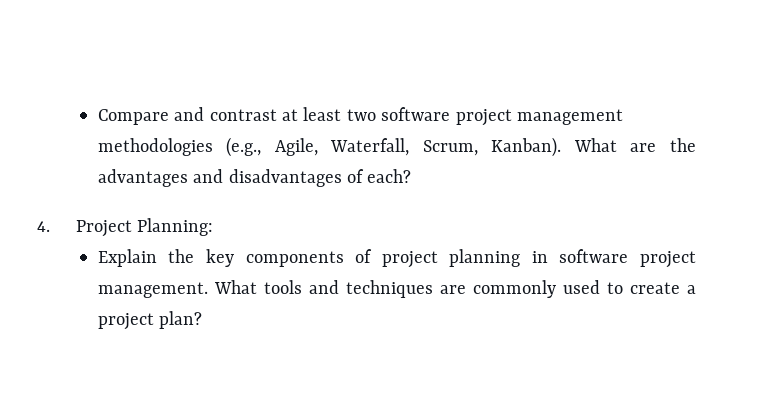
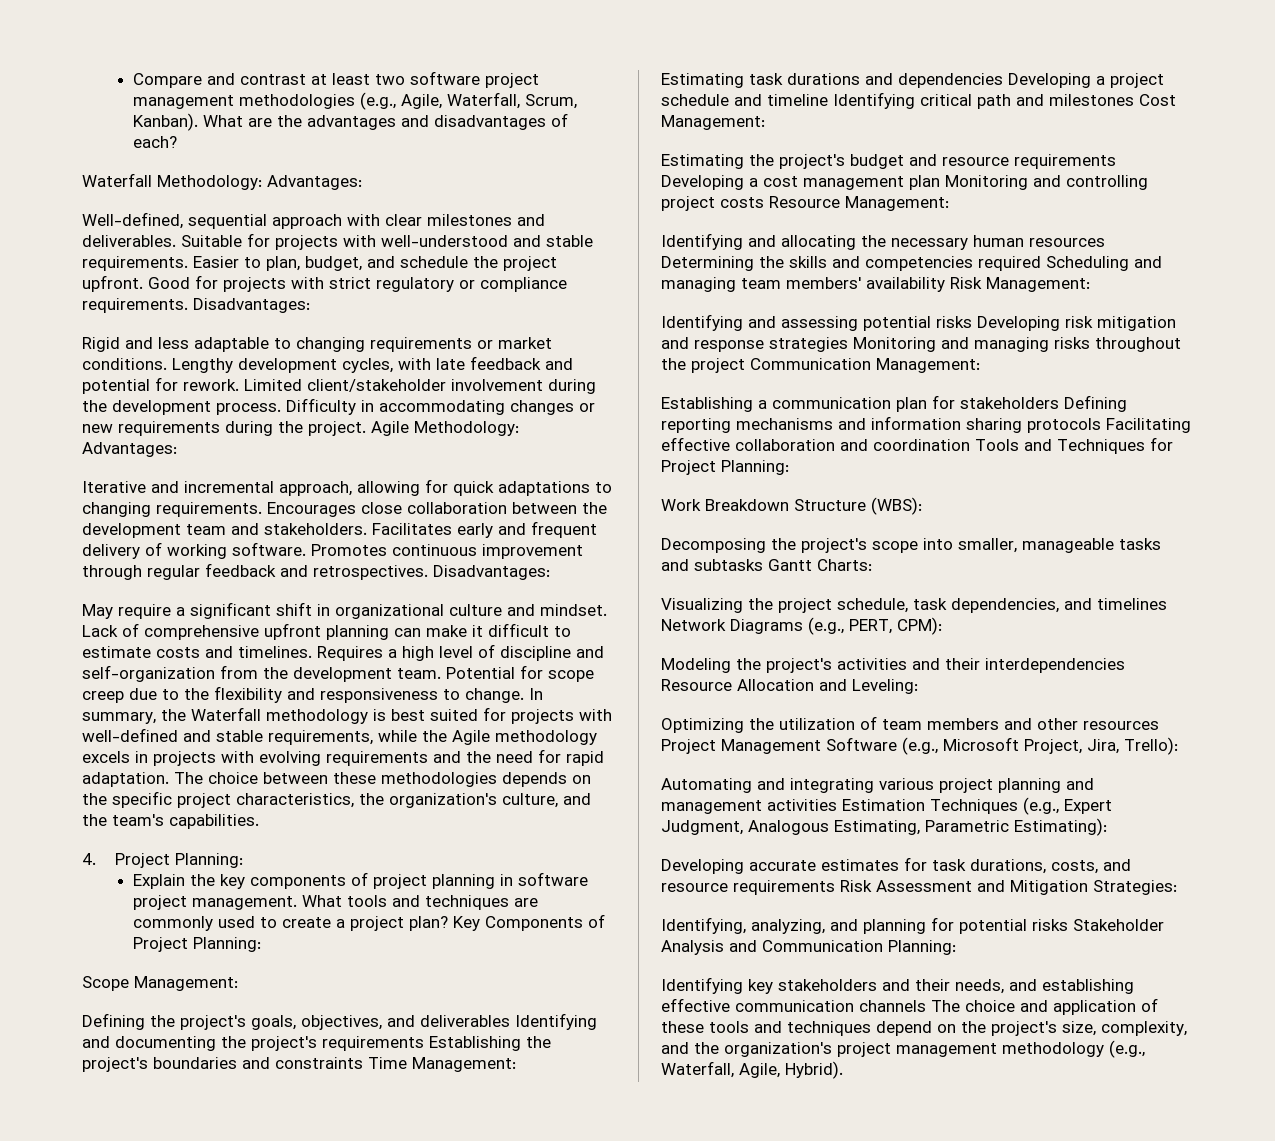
(412, 176) none -> [82,173,362,190] [82,212,545,229] [82,233,593,250] [82,256,557,271] [82,275,567,292] [82,298,310,313] [82,337,552,352] [82,356,573,373] [82,377,596,394] [82,398,595,415] [82,421,519,436] [82,442,177,457] [82,479,612,496] [82,502,607,517] [82,521,597,538] [82,542,583,559] [82,563,550,580] [82,602,607,619] [82,623,571,640] [82,644,604,661] [82,665,594,682] [82,686,543,703] [82,707,612,724] [82,728,597,745] [82,749,604,766] [82,772,591,787] [82,791,591,808] [82,814,259,829] // Waterfall Methodology: Advantages: // Well-defined, sequential approach with clear milestones and deliverables. Suitable for projects with well-understood and stable requirements. Easier to plan, budget, and schedule the project upfront. Good for projects with strict regulatory or compliance requirements. Disadvantages: // Rigid and less adaptable to changing requirements or market conditions. Lengthy development cycles, with late feedback and potential for rework. Limited client/stakeholder involvement during the development process. Difficulty in accommodating changes or new requirements during the project. Agile Methodology: Advantages: // Iterative and incremental approach, allowing for quick adaptations to changing requirements. Encourages close collaboration between the development team and stakeholders. Facilitates early and frequent delivery of working software. Promotes continuous improvement through regular feedback and retrospectives. Disadvantages: // May require a significant shift in organizational culture and mindset. Lack of comprehensive upfront planning can make it difficult to estimate costs and timelines. Requires a high level of discipline and self-organization from the development team. Potential for scope creep due to the flexibility and responsiveness to change. In summary, the Waterfall methodology is best suited for projects with well-defined and stable requirements, while the Agile methodology excels in projects with evolving requirements and the need for rapid adaptation. The choice between these methodologies depends on the specific project characteristics, the organization's culture, and the team's capabilities.
(203, 320) none -> [453,914,606,931] [133,937,262,952] [82,976,238,991] [82,1013,597,1030] [82,1036,551,1051] [82,1057,516,1072] [661,73,1164,88] [661,92,1176,109] [661,115,765,130] [661,154,1116,169] [661,175,1148,190] [661,196,949,211] [661,233,1105,250] [661,256,1162,271] [661,277,1090,292] [661,314,1176,331] [661,337,1181,352] [661,358,980,373] [661,395,1127,412] [661,416,1191,433] [661,437,1173,454] [661,460,789,475] [661,497,922,515] [661,538,1161,553] [661,559,872,571] [661,598,1167,613] [661,617,942,635] [661,658,1125,673] [661,679,918,694] [661,716,1159,733] [661,737,1178,755] [661,778,1094,793] [661,797,1112,815] [661,818,1107,836] [661,857,1131,874] [661,880,1177,895] [661,917,1164,934] [661,940,956,955] [661,977,1134,994] [661,998,1158,1015] [661,1021,1187,1036] [661,1040,1145,1058] [661,1061,843,1079] Key Components of Project Planning: // Scope Management: // Defining the project's goals, objectives, and deliverables Identifying and documenting the project's requirements Establishing the project's boundaries and constraints Time Management: // Estimating task durations and dependencies Developing a project schedule and timeline Identifying critical path and milestones Cost Management: // Estimating the project's budget and resource requirements Developing a cost management plan Monitoring and controlling project costs Resource Management: // Identifying and allocating the necessary human resources Determining the skills and competencies required Scheduling and managing team members' availability Risk Management: // Identifying and assessing potential risks Developing risk mitigation and response strategies Monitoring and managing risks throughout the project Communication Management: // Establishing a communication plan for stakeholders Defining reporting mechanisms and information sharing protocols Facilitating effective collaboration and coordination Tools and Techniques for Project Planning: // Work Breakdown Structure (WBS): // Decomposing the project's scope into smaller, manageable tasks and subtasks Gantt Charts: // Visualizing the project schedule, task dependencies, and timelines Network Diagrams (e.g., PERT, CPM): // Modeling the project's activities and their interdependencies Resource Allocation and Leveling: // Optimizing the utilization of team members and other resources Project Management Software (e.g., Microsoft Project, Jira, Trello): // Automating and integrating various project planning and management activities Estimation Techniques (e.g., Expert Judgment, Analogous Estimating, Parametric Estimating): // Developing accurate estimates for task durations, costs, and resource requirements Risk Assessment and Mitigation Strategies: // Identifying, analyzing, and planning for potential risks Stakeholder Analysis and Communication Planning: // Identifying key stakeholders and their needs, and establishing effective communication channels The choice and application of these tools and techniques depend on the project's size, complexity, and the organization's project management methodology (e.g., Waterfall, Agile, Hybrid).

